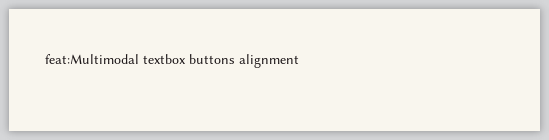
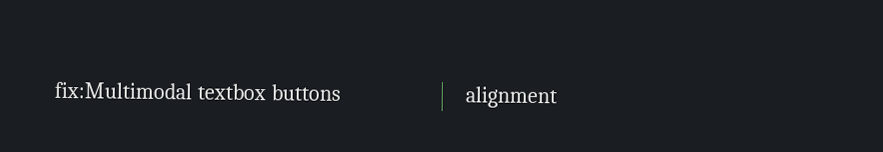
[45,54,139,64] feat:Multimodal -> [54,81,192,100] fix:Multimodal

